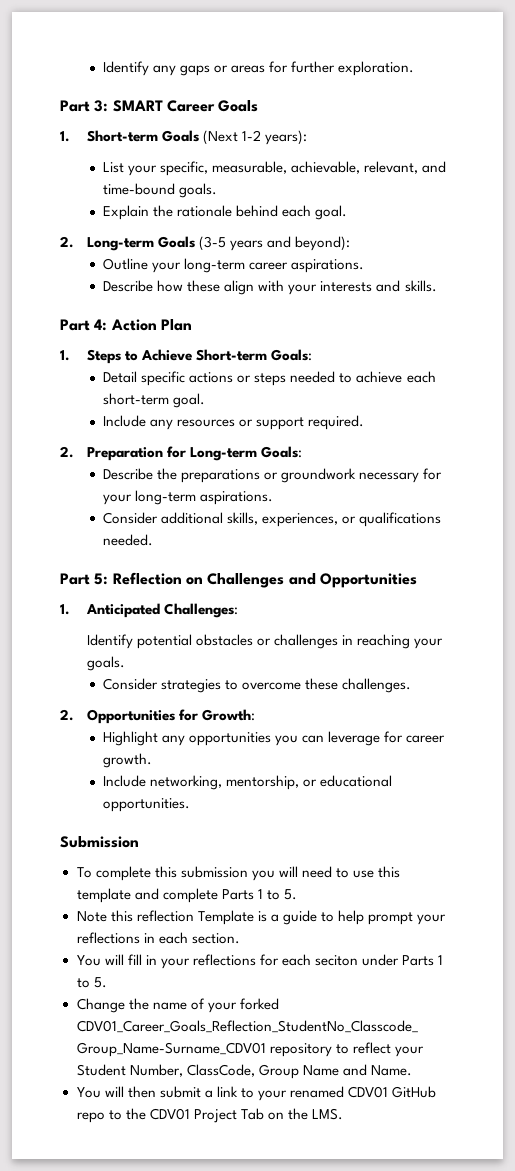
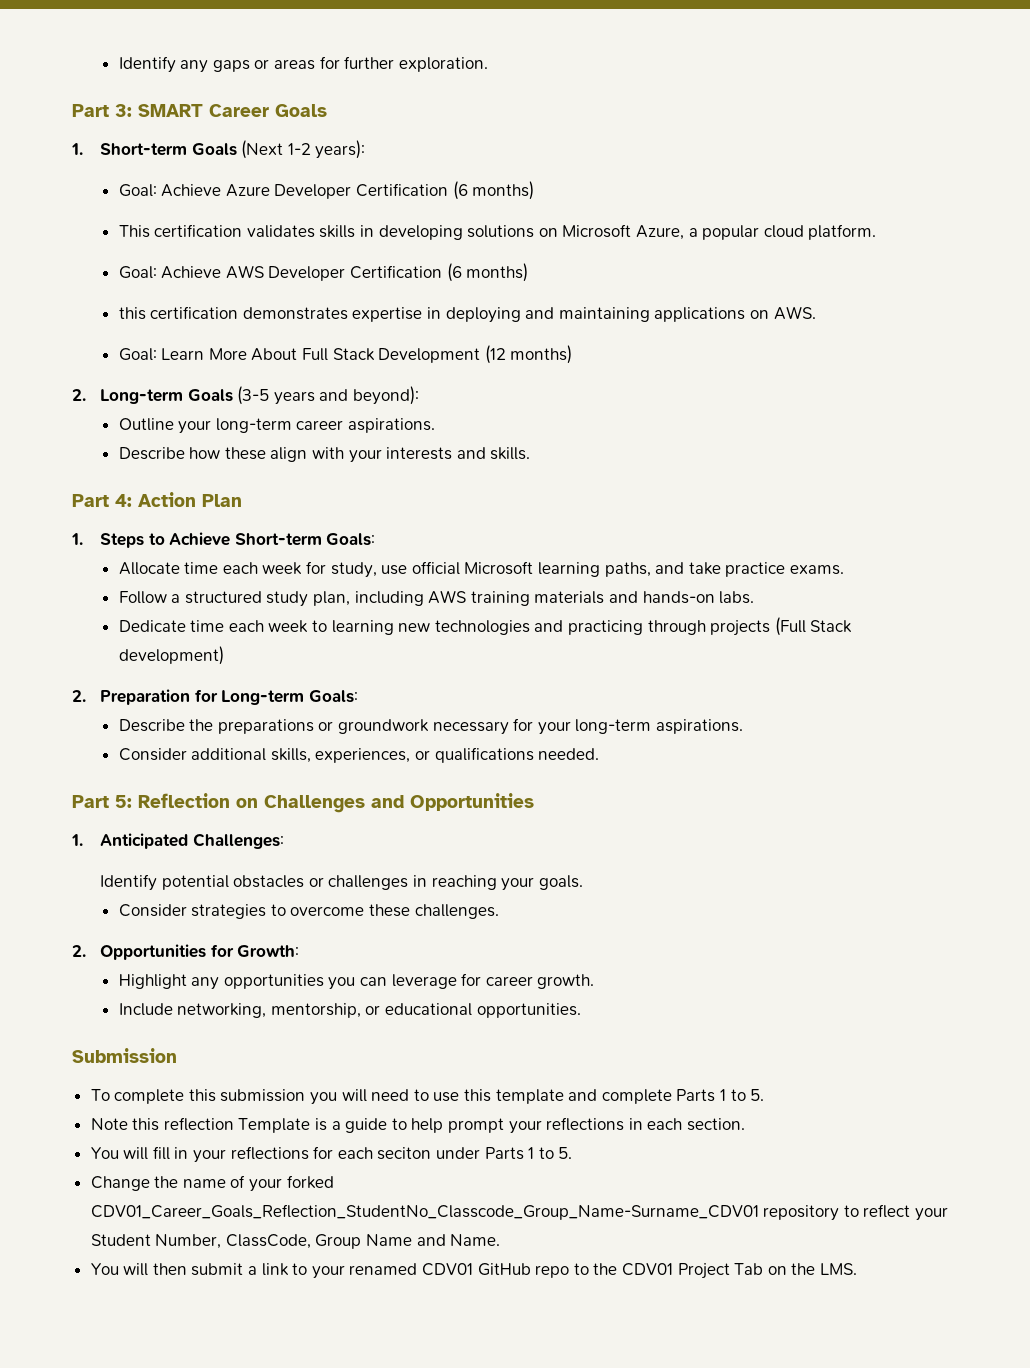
[103,161,447,176] [103,183,218,198] [103,205,348,220] List your specific, measurable, achievable, relevant, and time-bound goals. // Explain the rationale behind each goal. -> [118,181,535,200] [118,224,877,240] [118,263,529,282] [118,306,816,323] [118,345,573,364] Goal: Achieve Azure Developer Certification (6 months) // This certification validates skills in developing solutions on Microsoft Azure, a popular cloud platform. // Goal: Achieve AWS Developer Certification (6 months) // this certification demonstrates expertise in deploying and maintaining applications on AWS. // Goal: Learn More About Full Stack Development (12 months)
[103,371,436,386] [103,393,206,408] [103,415,365,430] Detail specific actions or steps needed to achieve each short-term goal. // Include any resources or support required. -> [118,561,844,578] [118,590,755,607] [118,617,853,636] [118,646,224,665] Allocate time each week for study, use official Microsoft learning paths, and take practice exams. // Follow a structured study plan, including AWS training materials and hands-on labs. // Dedicate time each week to learning new technologies and practicing through projects (Full Stack development)

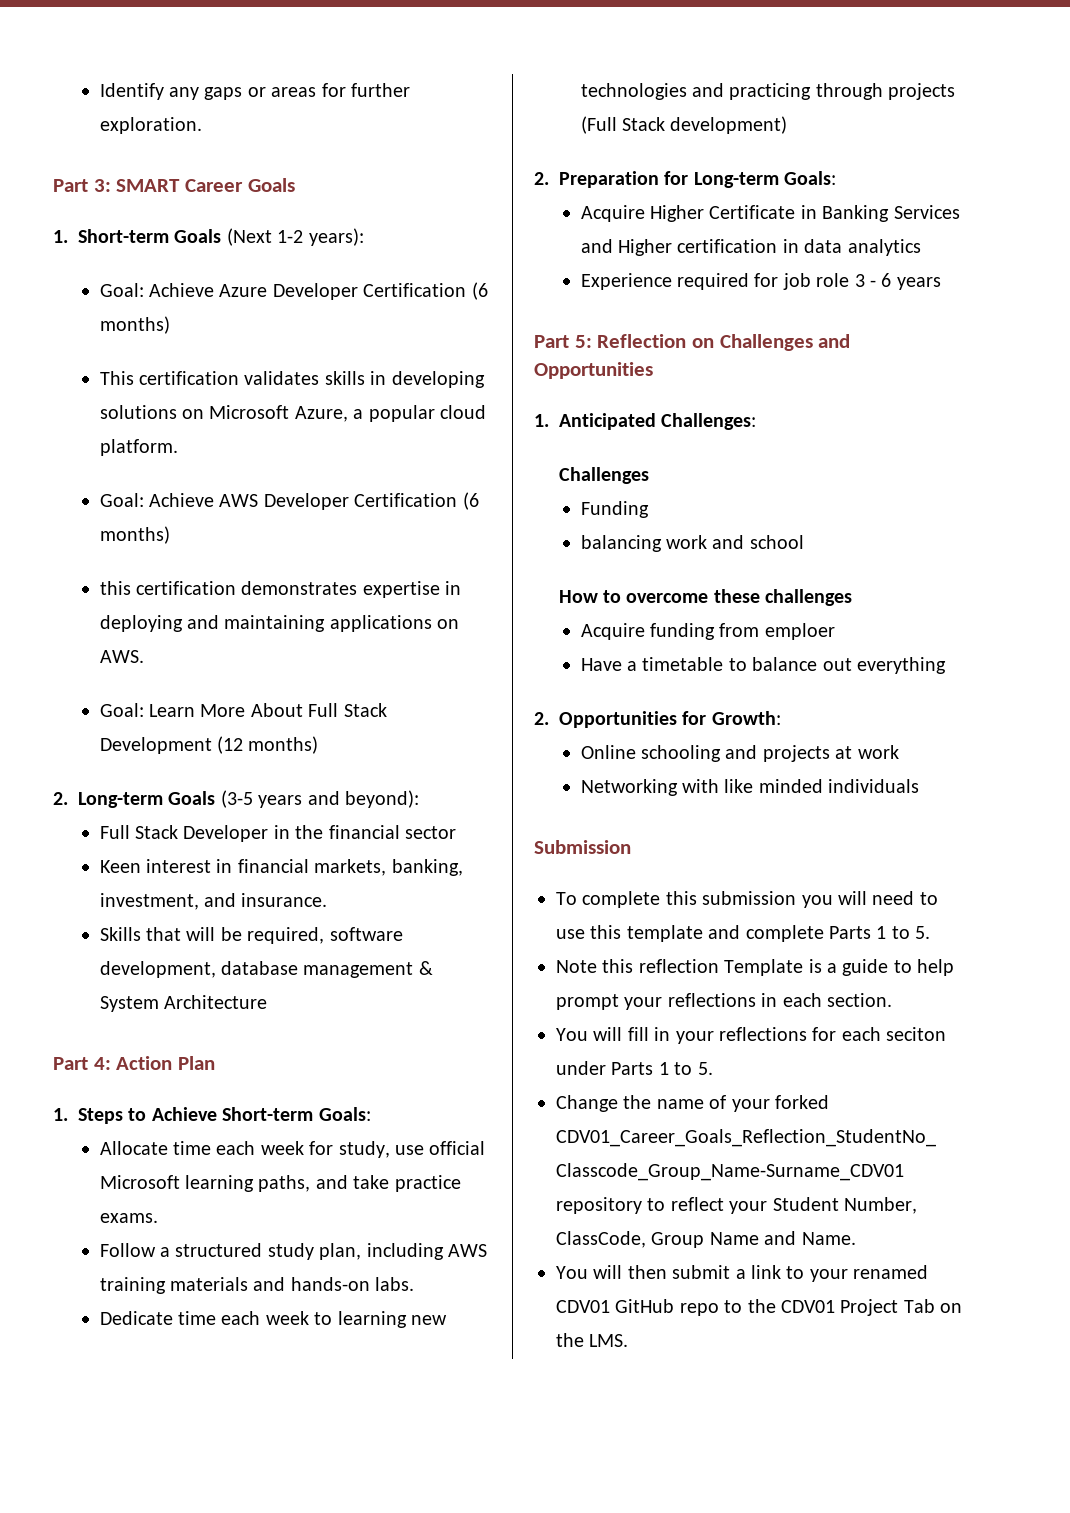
[118,418,436,434] [118,447,531,463] Outline your long-term career aspirations. // Describe how these align with your interests and skills. -> [99,825,457,842] [99,859,463,876] [99,893,328,910] [99,927,403,944] [99,961,433,978] [99,995,268,1012] Full Stack Developer in the financial sector // Keen interest in financial markets, banking, investment, and insurance. // Skills that will be required, software development, database management & System Architecture
[118,718,744,735] [118,747,600,763] Describe the preparations or groundwork necessary for your long-term aspirations. // Consider additional skills, experiences, or qualifications needed. -> [580,205,960,222] [580,239,921,256] [580,273,941,290] Acquire Higher Certificate in Banking Services and Higher certification in data analytics // Experience required for job role 3 - 6 years
[99,874,583,891] [118,904,499,919] [72,944,300,960] [118,973,595,990] [118,1003,581,1018] Identify potential obstacles or challenges in reaching your goals. // Consider strategies to overcome these challenges. // 2. Opportunities for Growth: // Highlight any opportunities you can leverage for career growth. // Include networking, mentorship, or educational opportunities. -> [558,467,649,484] [580,501,649,518] [580,535,804,552] [558,589,853,606] [580,623,835,640] [580,657,947,674] [534,711,781,728] [580,745,899,762] [580,779,920,796] Challenges // Funding // balancing work and school // How to overcome these challenges // Acquire funding from emploer // Have a timetable to balance out everything // 2. Opportunities for Growth: // Online schooling and projects at work // Networking with like minded individuals

